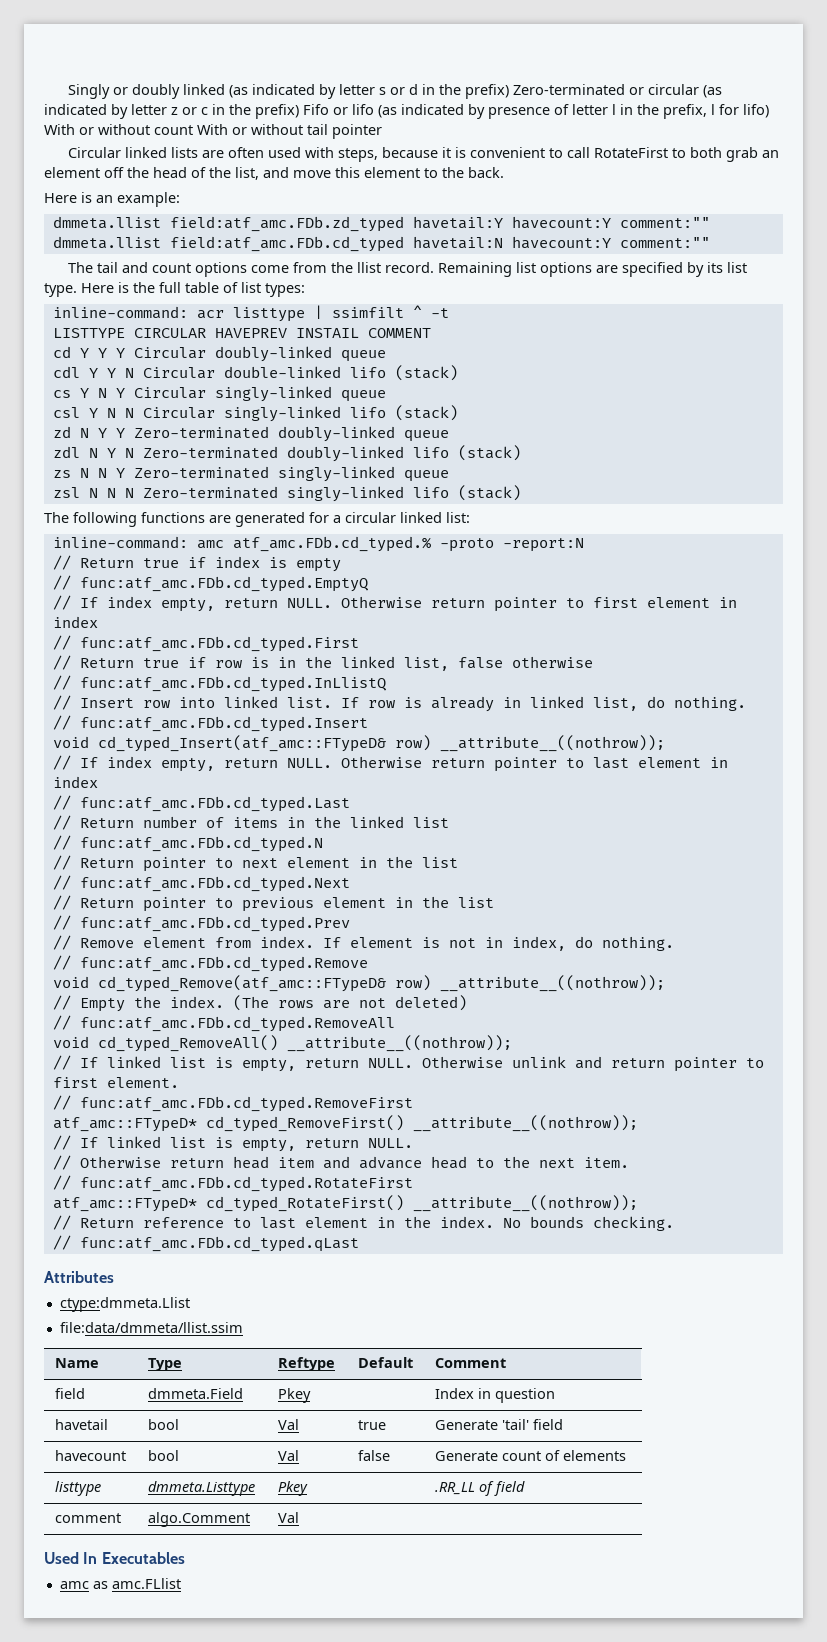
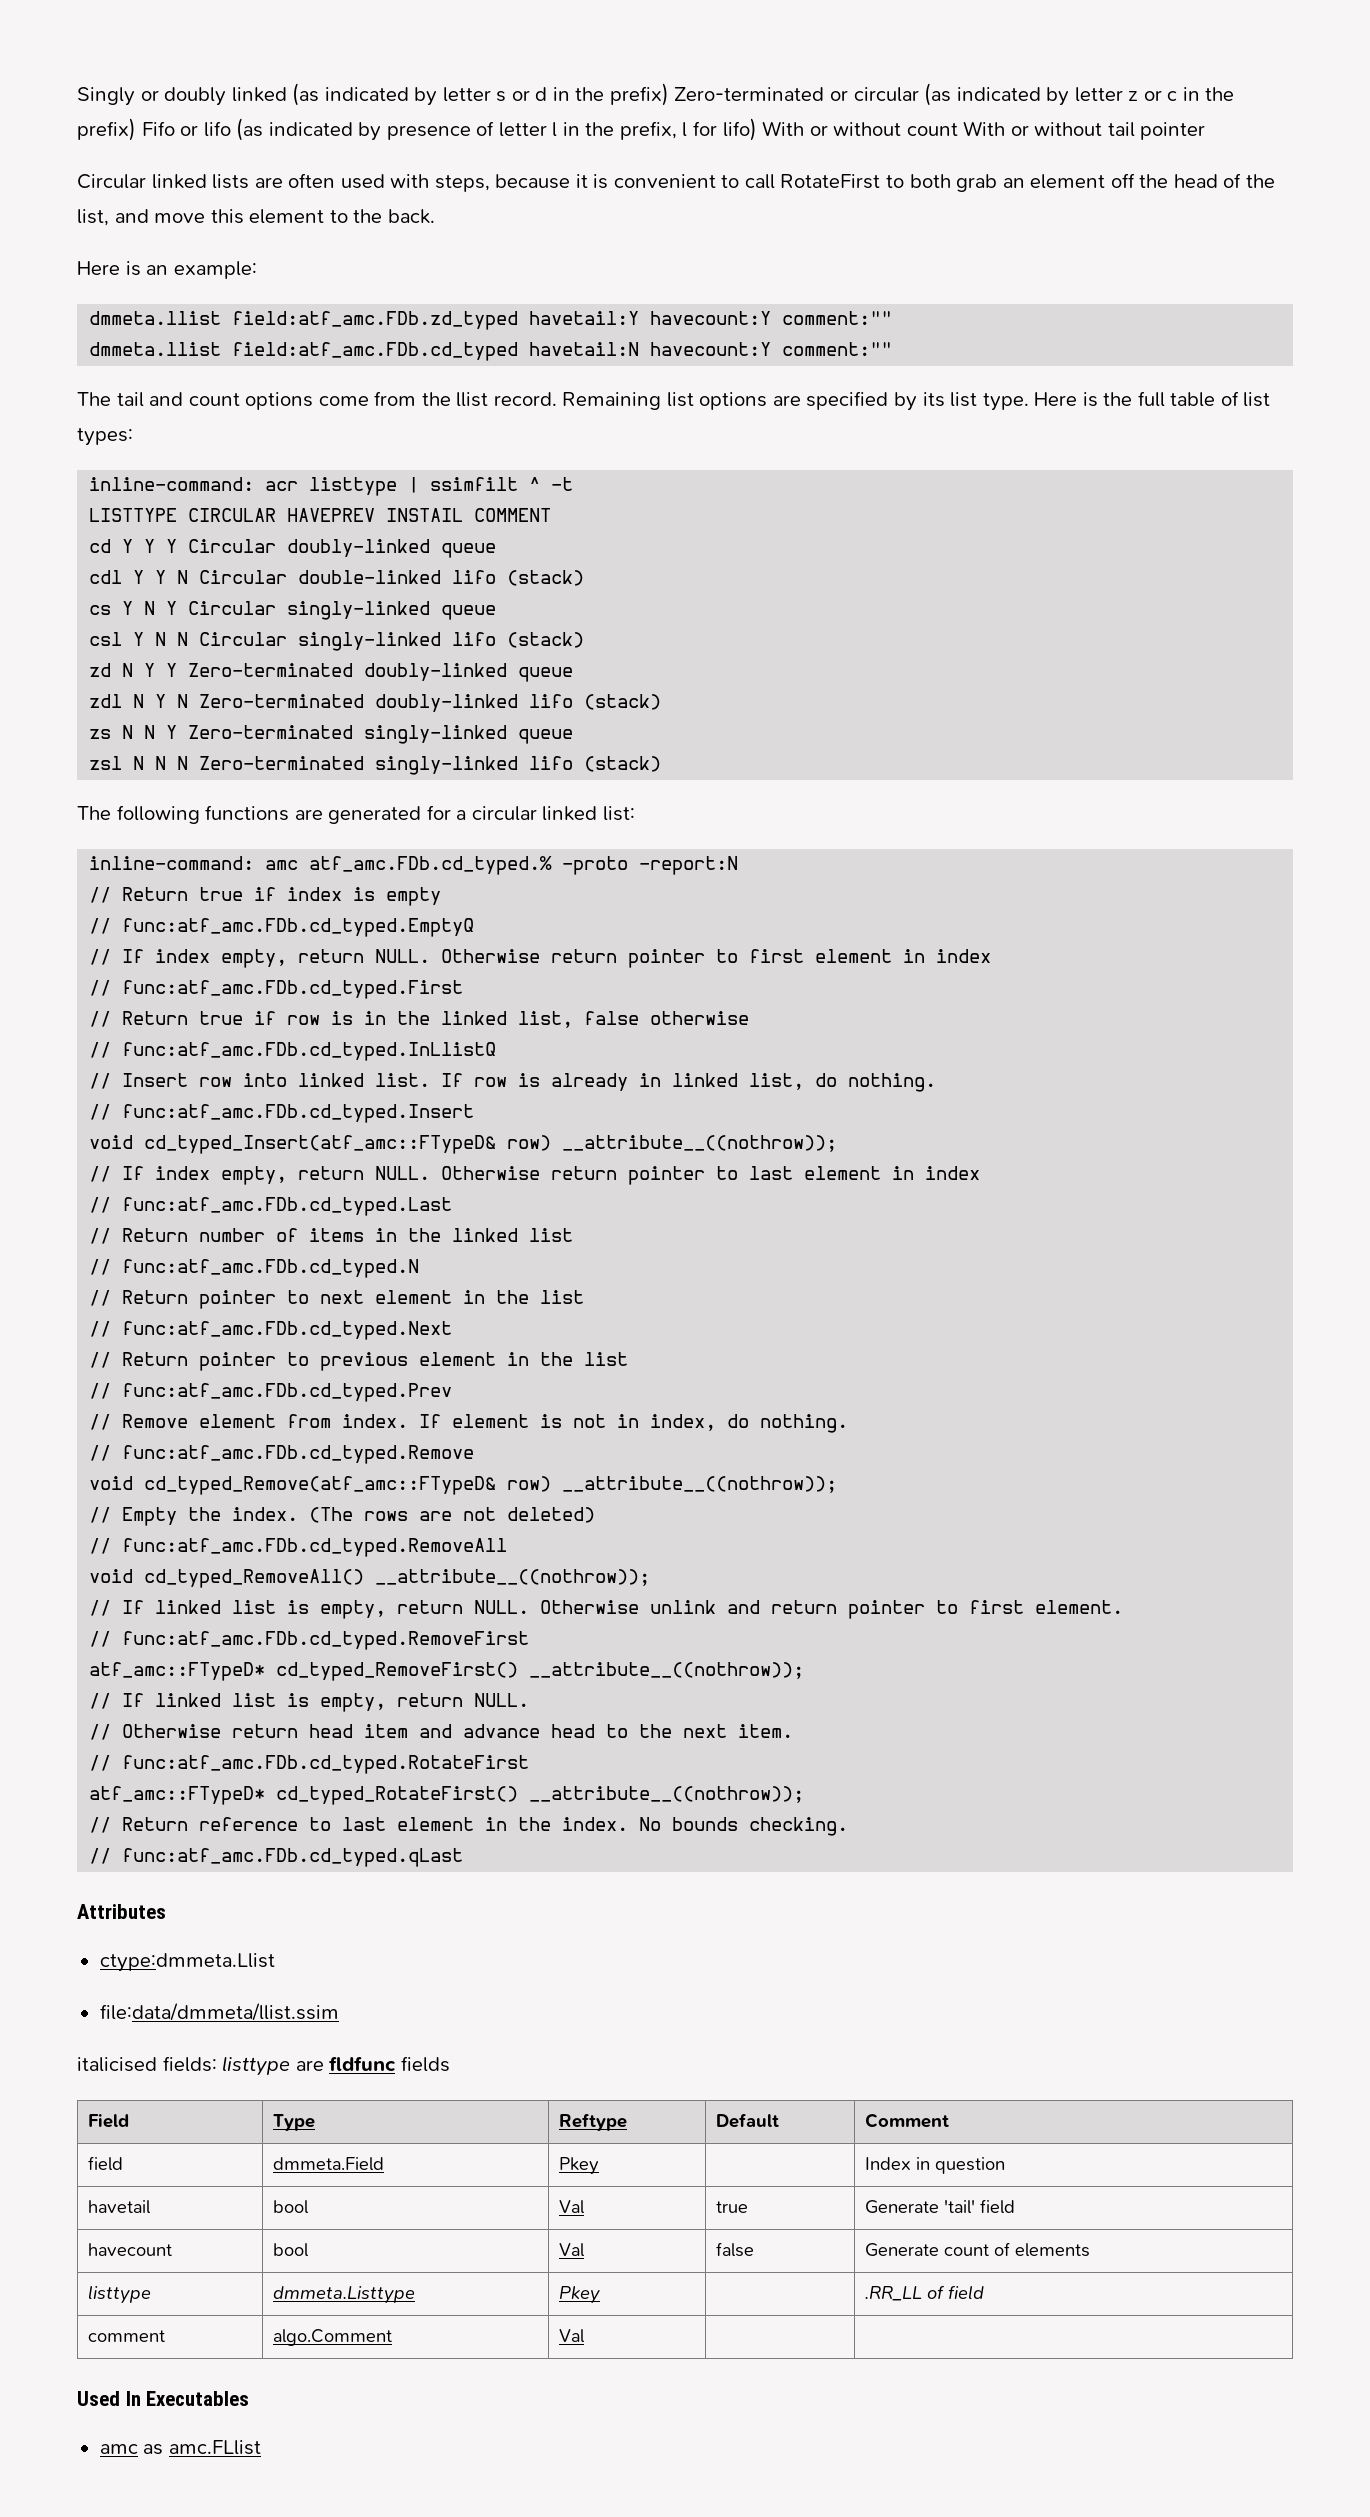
[54,1358,99,1368] // Name -> [77,2056,450,2076] [87,2114,129,2128] // italicised fields: listtype are fldfunc fields // Field

